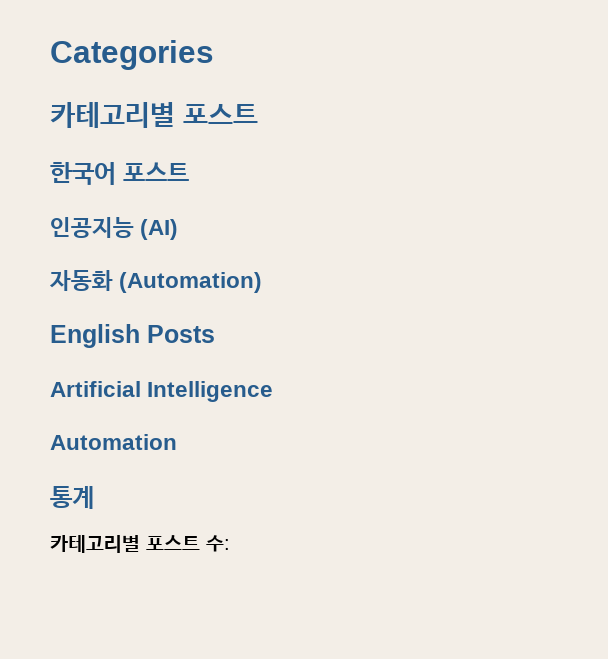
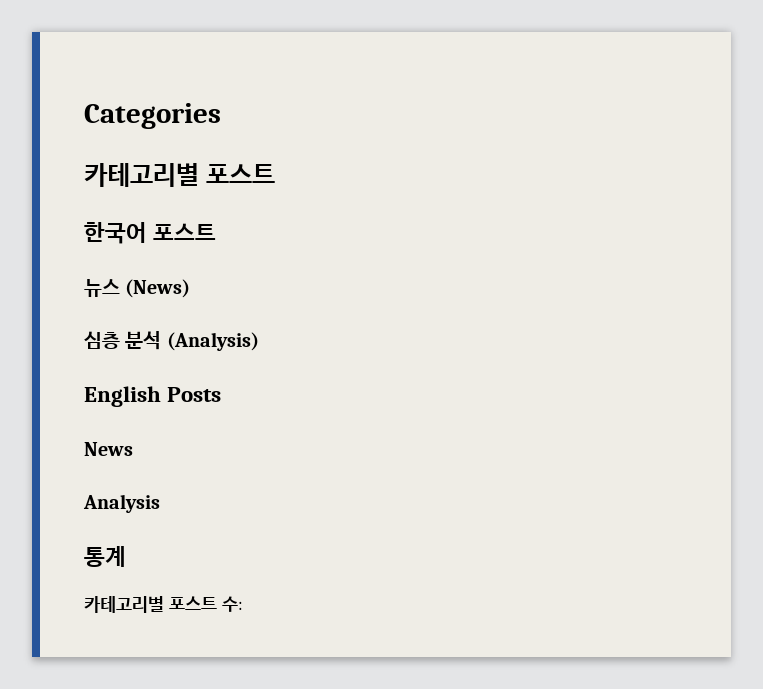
[50,217,179,240] [49,270,263,293] 인공지능 (AI) // 자동화 (Automation) -> [84,279,191,298] [84,331,259,351] 뉴스 (News) // 심층 분석 (Analysis)
[50,381,274,402] [50,434,177,450] Artificial Intelligence // Automation -> [84,442,133,456] [83,494,160,513] News // Analysis

